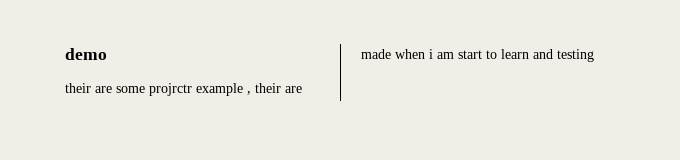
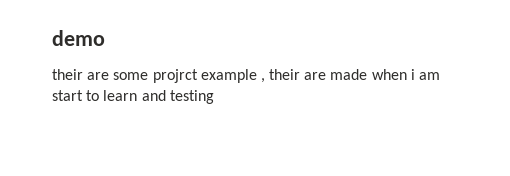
[149,83,192,96] projrctr -> [152,69,198,83] projrct

